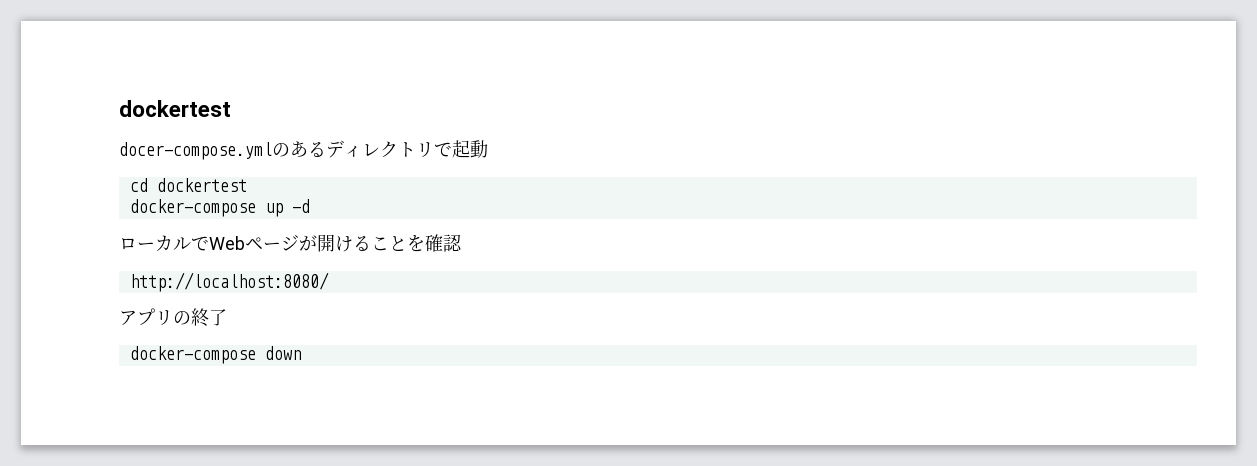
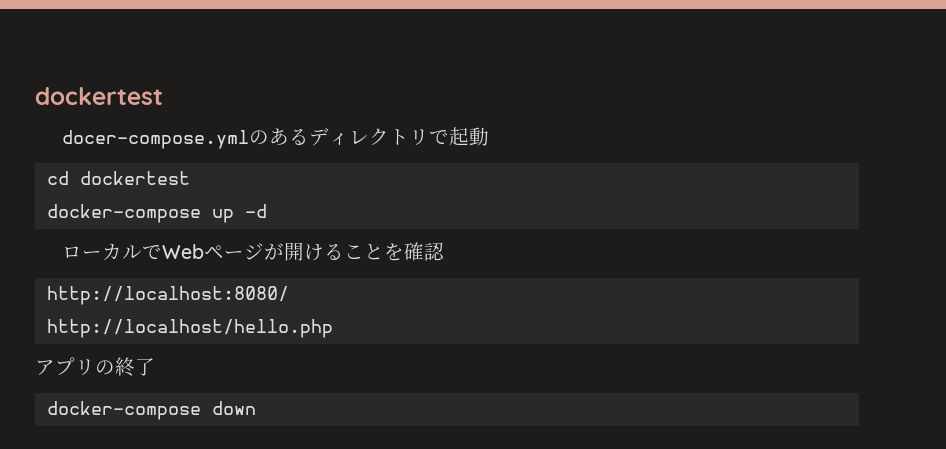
(329, 282) none -> [46,319,333,338] // http://localhost/hello.php

